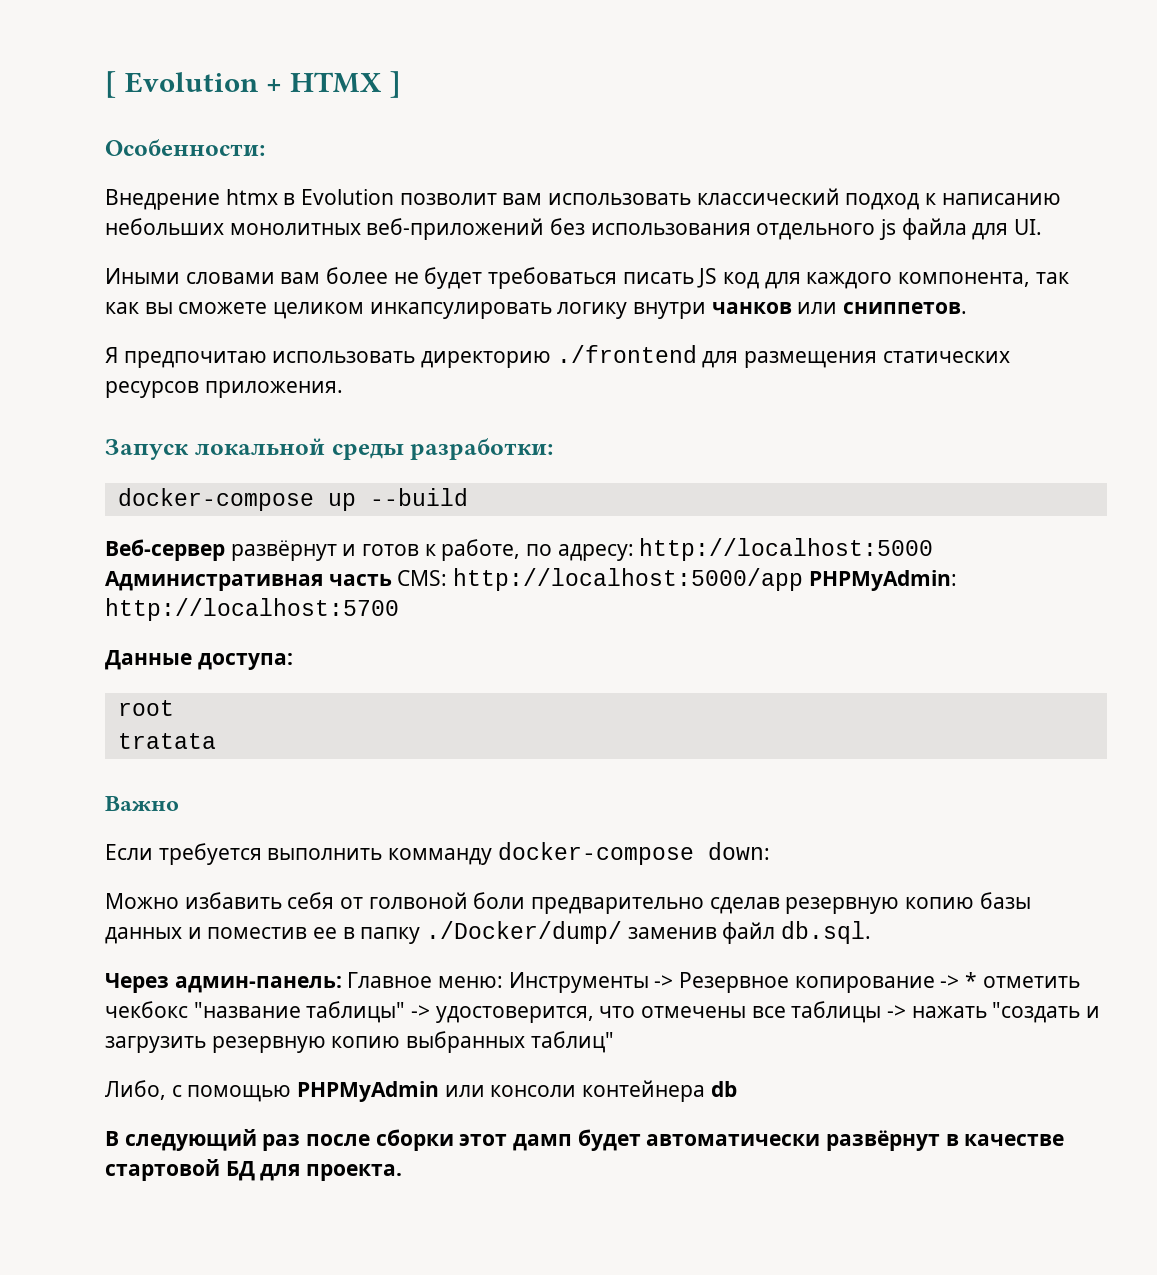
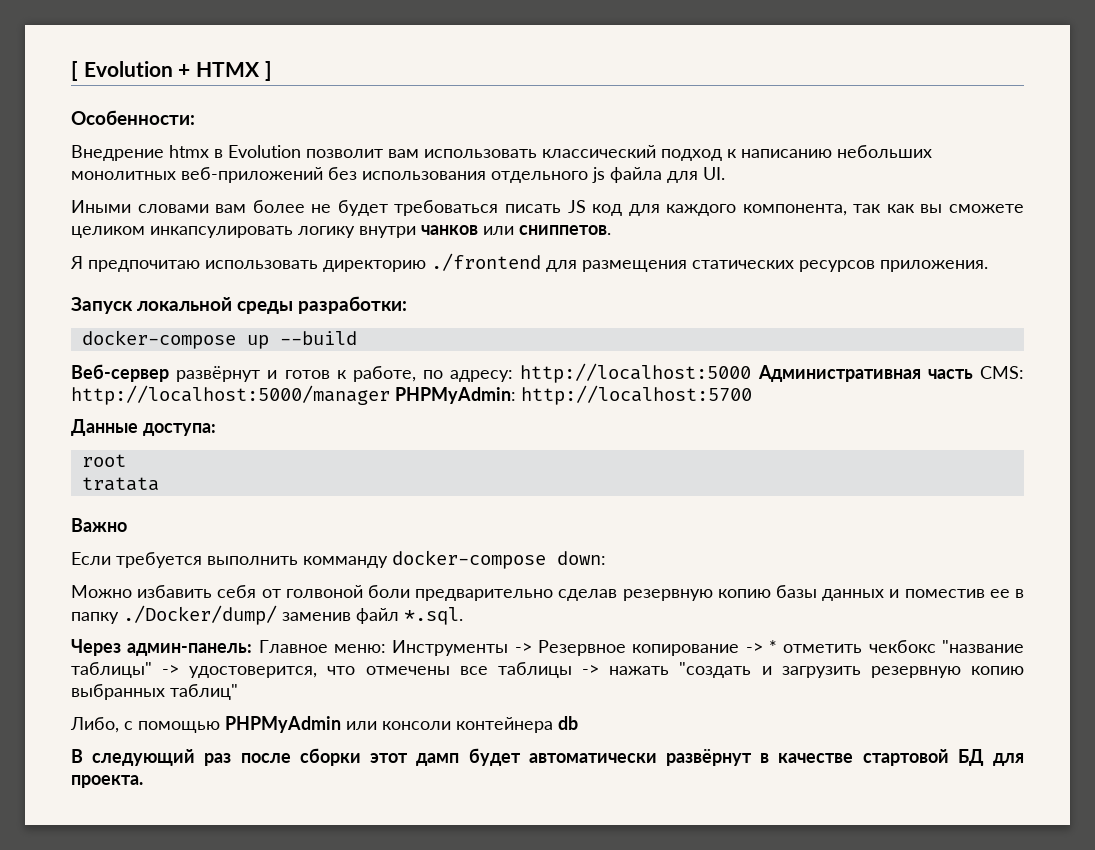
[453,568,804,591] http://localhost:5000/app -> [71,385,390,405] http://localhost:5000/manager
[781,921,872,944] db.sql. -> [404,607,463,625] *.sql.

